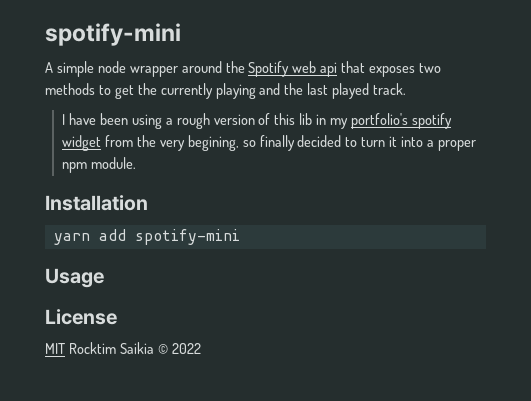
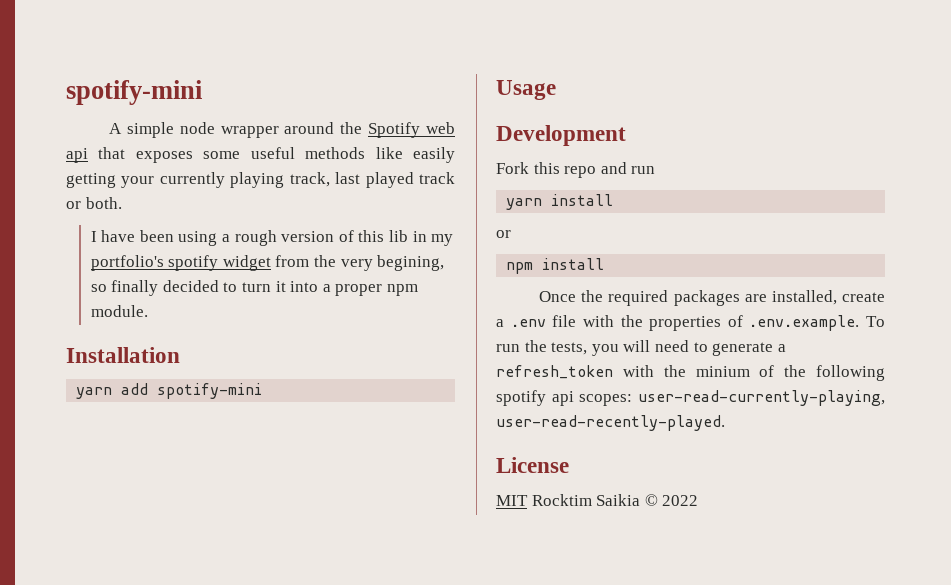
[419,63,442,73] [45,83,407,99] two methods to get the currently playing and the last played track. -> [203,147,455,163] [66,172,455,188] [66,197,122,209] some useful methods like easily getting your currently playing track, last played track or both.
(104, 278) none -> [496,125,626,146] [496,162,656,178] [506,194,614,210] [496,230,511,238] [506,258,605,274] [539,290,885,306] [496,315,885,331] [496,340,786,356] [496,365,885,381] [496,390,885,406] [496,415,725,431] // Development // Fork this repo and run // yarn install // or // npm install // Once the required packages are installed, create a .env file with the properties of .env.example. To run the tests, you will need to generate a refresh_token with the minium of the following spotify api scopes: user-read-currently-playing, user-read-recently-played.

